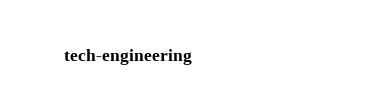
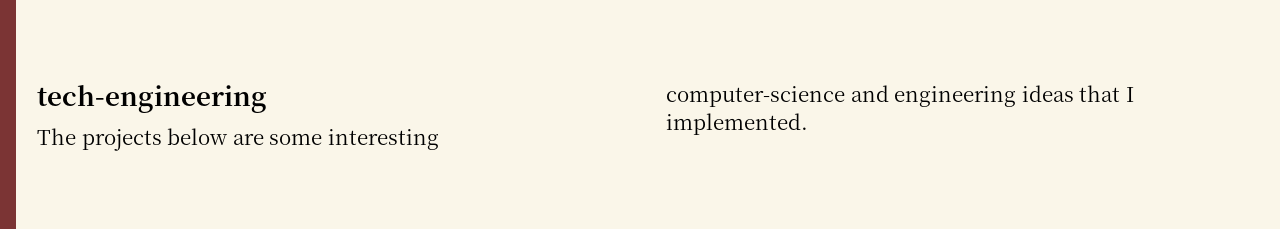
(192, 57) none -> [37,128,439,151] [666,85,1134,107] [666,113,808,135] // The projects below are some interesting computer-science and engineering ideas that I implemented.

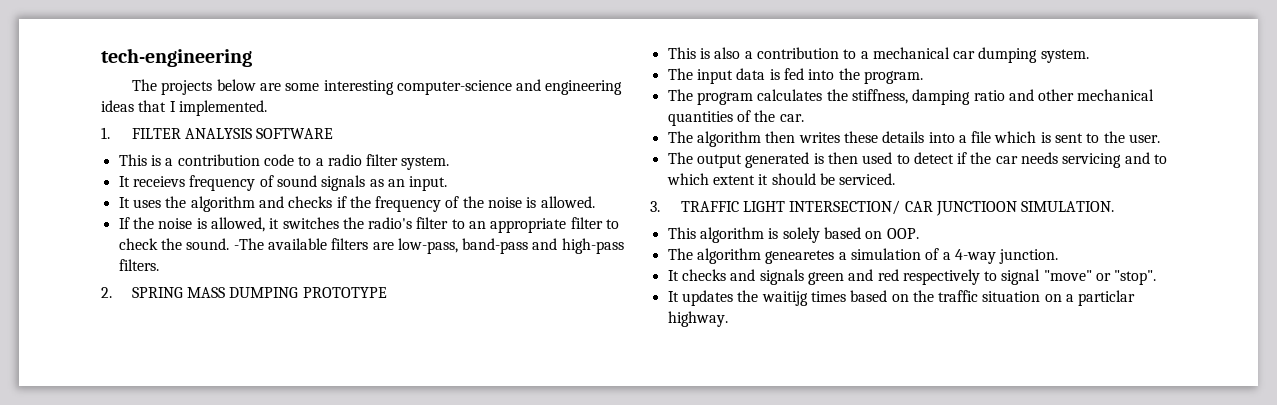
(808, 124) none -> [101,127,334,139] [118,154,450,170] [118,175,448,191] [118,196,595,212] [118,217,620,233] [118,238,624,254] [118,259,159,271] [101,287,387,298] [667,47,1089,63] [667,68,923,84] [667,89,1155,105] [667,110,804,126] [667,131,1161,147] [667,152,1168,168] [666,173,896,185] [650,200,1115,216] [667,227,919,243] [667,248,1059,264] [667,269,1157,285] [667,290,1136,306] [667,311,728,327] // 1. FILTER ANALYSIS SOFTWARE // This is a contribution code to a radio filter system. // It receievs frequency of sound signals as an input. // It uses the algorithm and checks if the frequency of the noise is allowed. // If the noise is allowed, it switches the radio's filter to an appropriate filter to check the sound. -The available filters are low-pass, band-pass and high-pass filters. // 2. SPRING MASS DUMPING PROTOTYPE // This is also a contribution to a mechanical car dumping system. // The input data is fed into the program. // The program calculates the stiffness, damping ratio and other mechanical quantities of the car. // The algorithm then writes these details into a file which is sent to the user. // The output generated is then used to detect if the car needs servicing and to which extent it should be serviced. // 3. TRAFFIC LIGHT INTERSECTION/ CAR JUNCTIOON SIMULATION. // This algorithm is solely based on OOP. // The algorithm genearetes a simulation of a 4-way junction. // It checks and signals green and red respectively to signal "move" or "stop". // It updates the waitijg times based on the traffic situation on a particlar highway.

